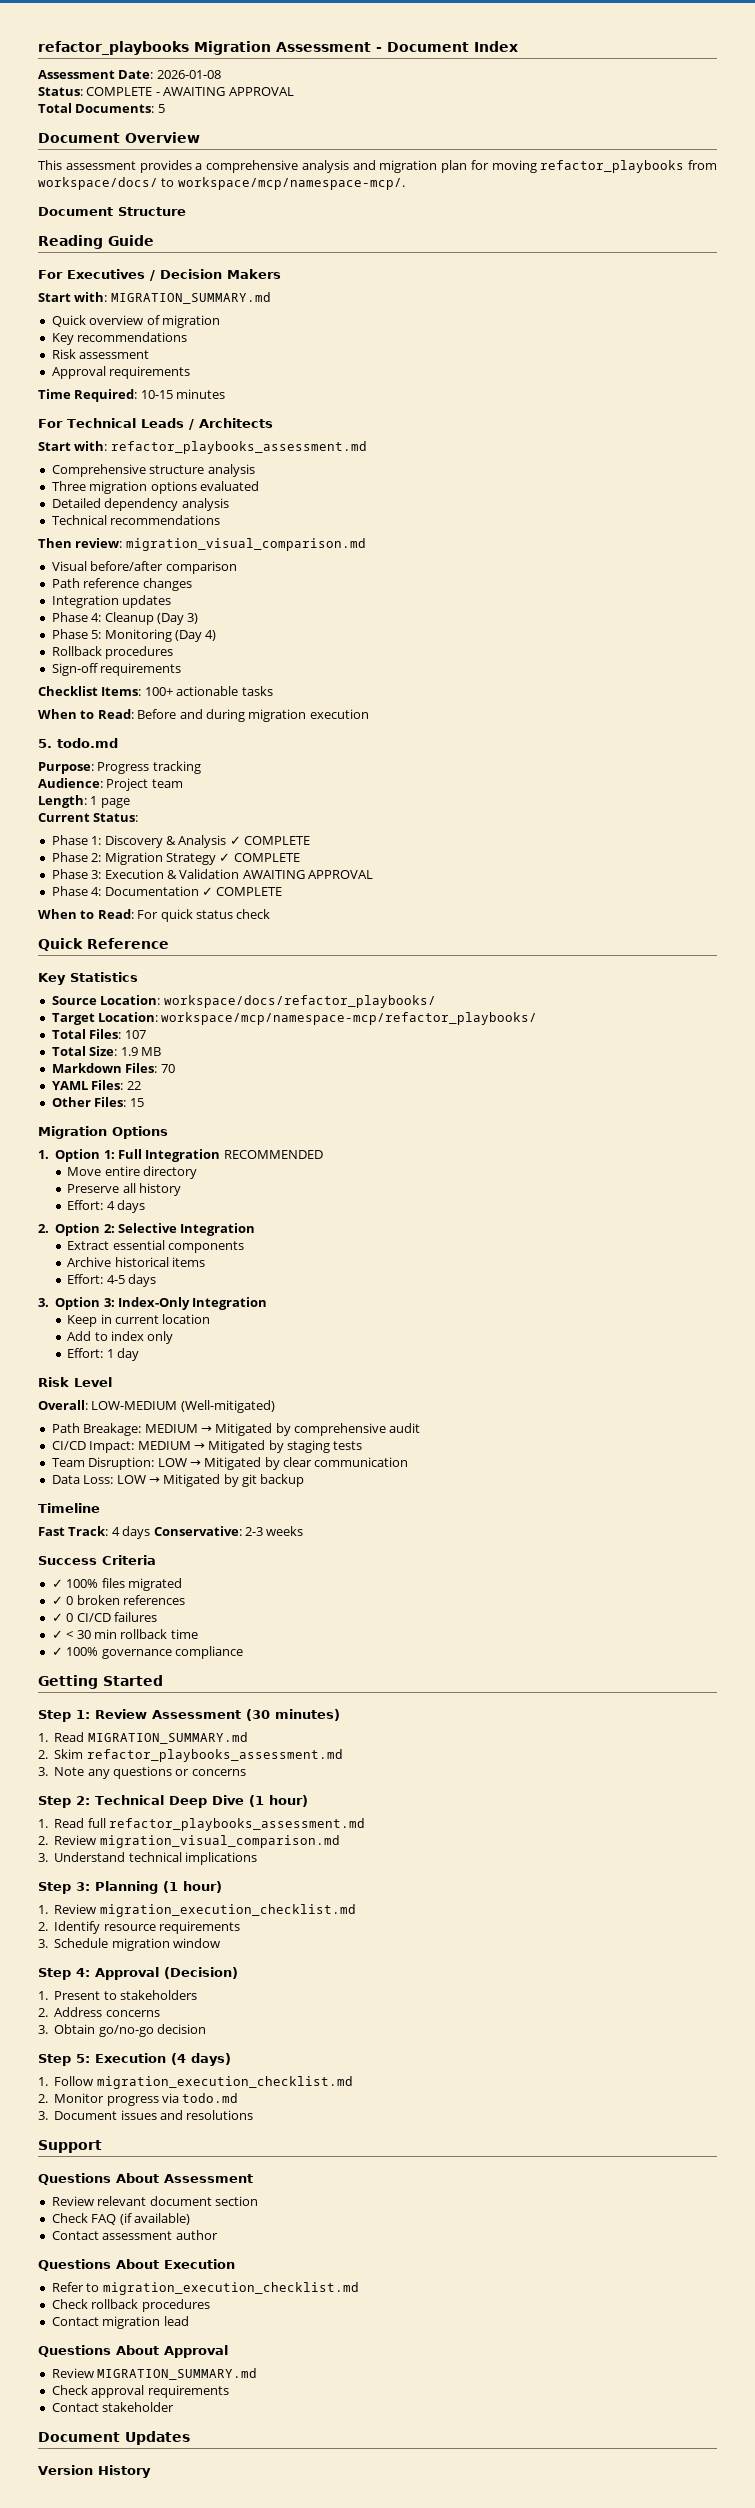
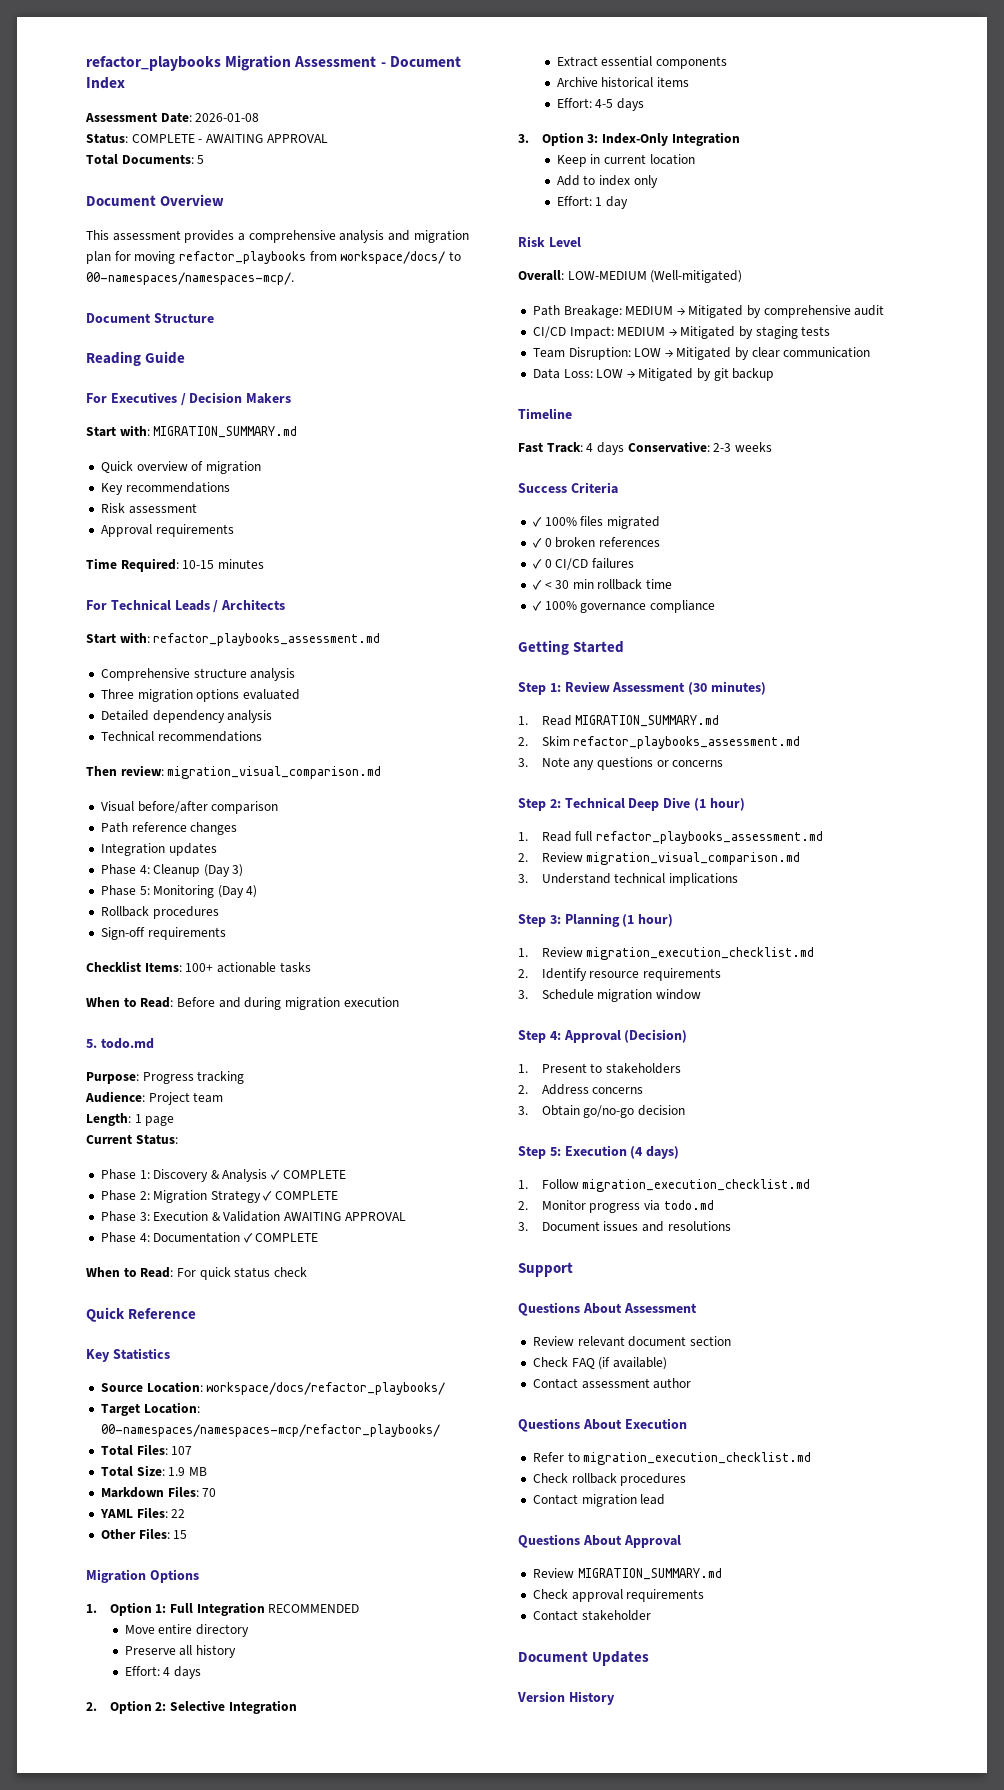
[177,177,405,190] workspace/mcp/namespace-mcp/. -> [86,272,294,285] 00-namespaces/namespaces-mcp/.
[161,1012,538,1025] workspace/mcp/namespace-mcp/refactor_playbooks/ -> [100,1424,440,1437] 00-namespaces/namespaces-mcp/refactor_playbooks/

